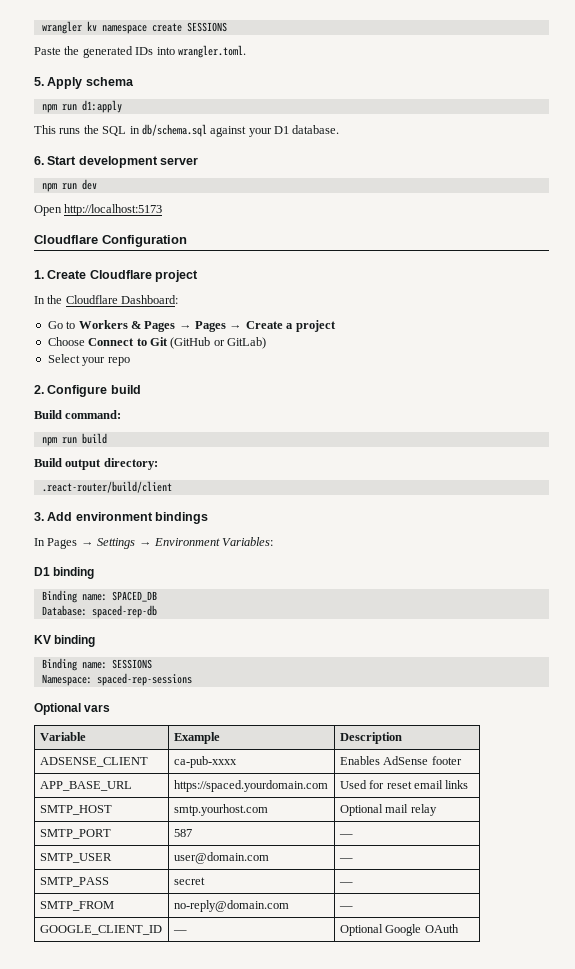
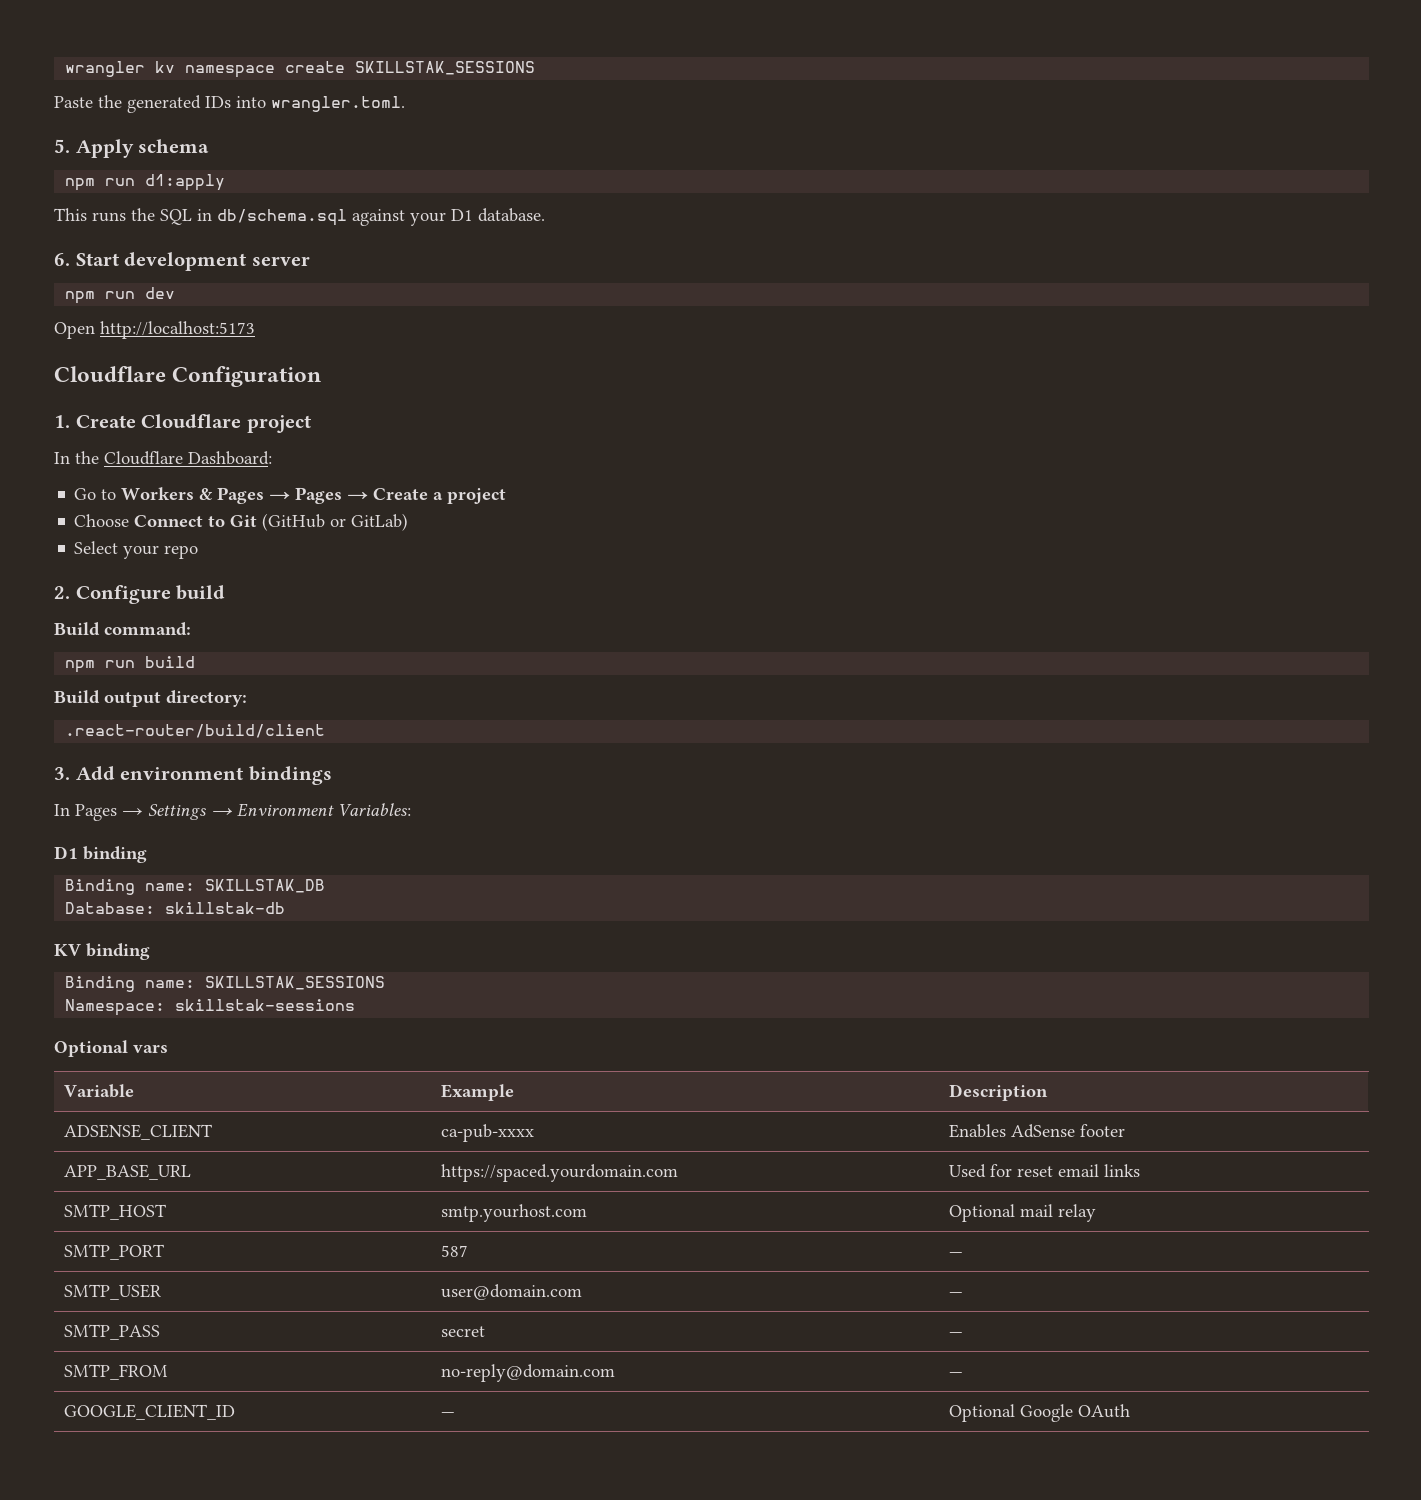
[186,22,227,32] SESSIONS -> [355,61,536,75] SKILLSTAK_SESSIONS
[111,591,157,602] SPACED_DB -> [205,879,326,893] SKILLSTAK_DB
[91,605,157,618] spaced-rep-db -> [165,902,286,914] skillstak-db
[111,659,152,669] SESSIONS -> [205,976,386,990] SKILLSTAK_SESSIONS
[96,673,192,686] spaced-rep-sessions -> [175,999,356,1011] skillstak-sessions

